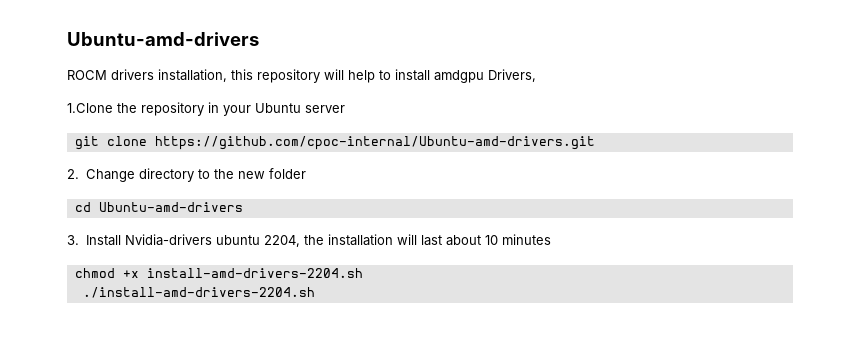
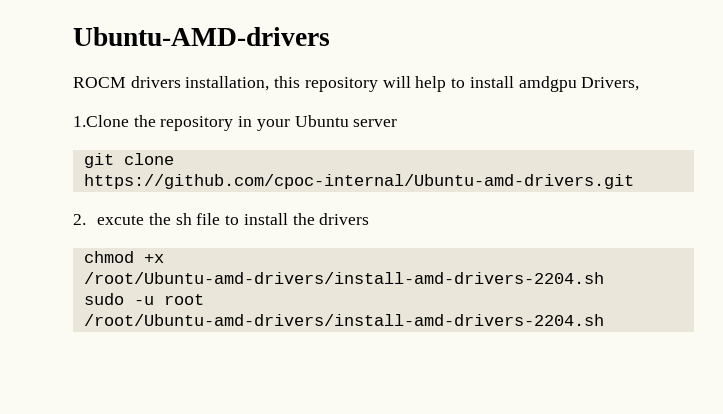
[67,32,259,46] Ubuntu-amd-drivers -> [73,27,330,46] Ubuntu-AMD-drivers
[85,168,306,182] [74,202,243,212] [67,234,551,247] [74,268,363,278] [82,287,315,298] Change directory to the new folder // cd Ubuntu-amd-drivers // 3. Install Nvidia-drivers ubuntu 2204, the installation will last about 10 minutes // chmod +x install-amd-drivers-2204.sh // ./install-amd-drivers-2204.sh -> [97,213,370,225] [83,251,164,263] [83,272,604,284] [83,293,204,305] [83,314,604,326] excute the sh file to install the drivers // chmod +x /root/Ubuntu-amd-drivers/install-amd-drivers-2204.sh // sudo -u root /root/Ubuntu-amd-drivers/install-amd-drivers-2204.sh

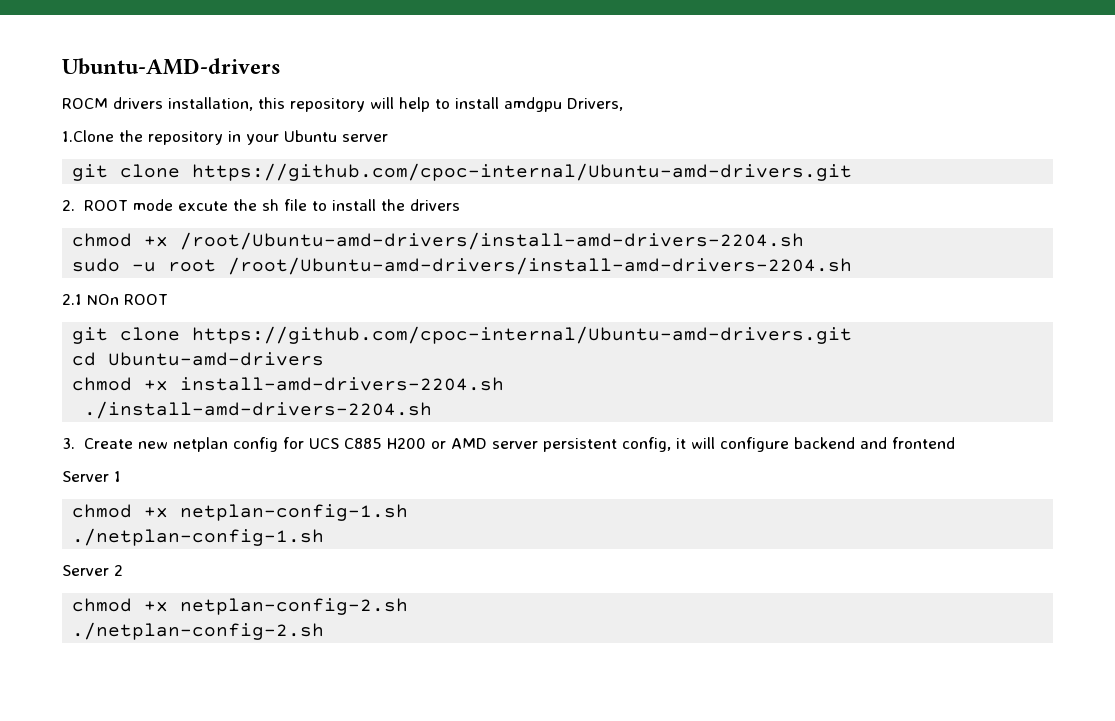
(86, 219) none -> [83,199,173,211] ROOT mode
(604, 320) none -> [62,294,168,305] [72,326,853,344] [72,352,325,366] [72,377,505,391] [84,401,433,419] [62,437,955,452] [62,471,121,482] [72,504,409,521] [72,528,325,546] [62,565,123,576] [72,598,409,615] [72,622,325,640] // 2.1 NOn ROOT // git clone https://github.com/cpoc-internal/Ubuntu-amd-drivers.git // cd Ubuntu-amd-drivers // chmod +x install-amd-drivers-2204.sh // ./install-amd-drivers-2204.sh // 3. Create new netplan config for UCS C885 H200 or AMD server persistent config, it will configure backend and frontend // Server 1 // chmod +x netplan-config-1.sh // ./netplan-config-1.sh // Server 2 // chmod +x netplan-config-2.sh // ./netplan-config-2.sh

